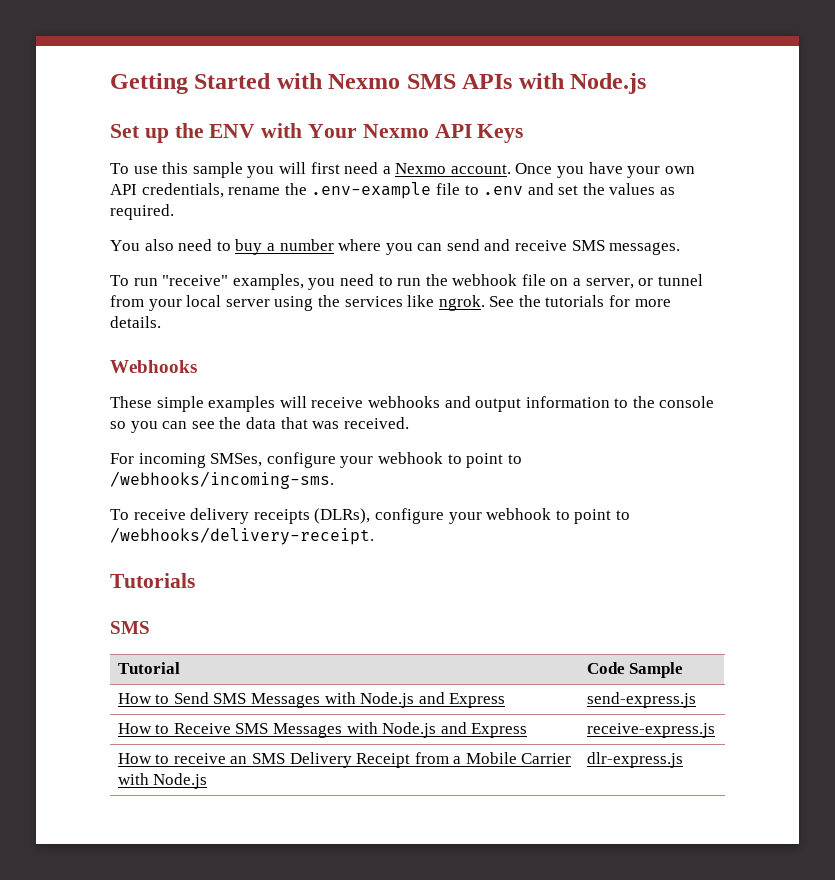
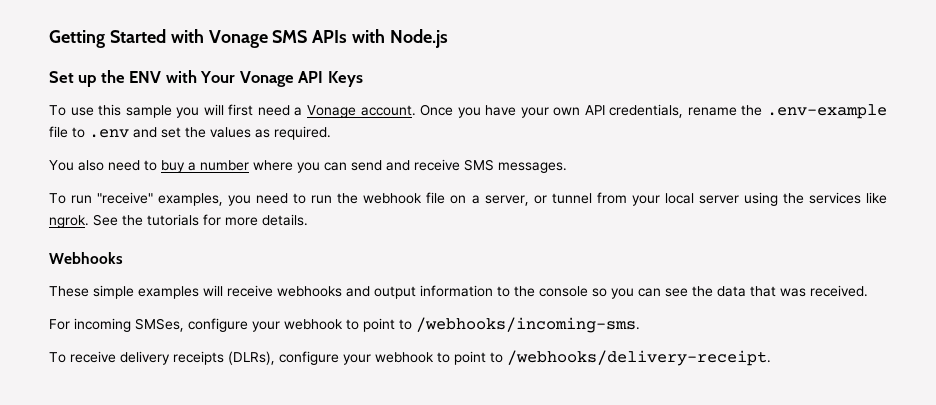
[328,74,401,89] Nexmo -> [208,30,268,48] Vonage
[362,124,429,138] Nexmo -> [239,71,294,87] Vonage
[395,163,447,174] Nexmo -> [306,105,356,118] Vonage
[110,573,195,588] [110,621,150,634] [117,662,180,674] [586,662,684,678] [117,692,506,708] [586,692,696,708] [117,722,528,738] [586,723,715,738] [117,752,572,768] [117,773,208,789] [586,752,683,768] // Tutorials // SMS // Tutorial | Code Sample // How to Send SMS Messages with Node.js and Express | send-express.js // How to Receive SMS Messages with Node.js and Express | receive-express.js // How to receive an SMS Delivery Receipt from a Mobile Carrier with Node.js | dlr-express.js -> (771, 358) none

